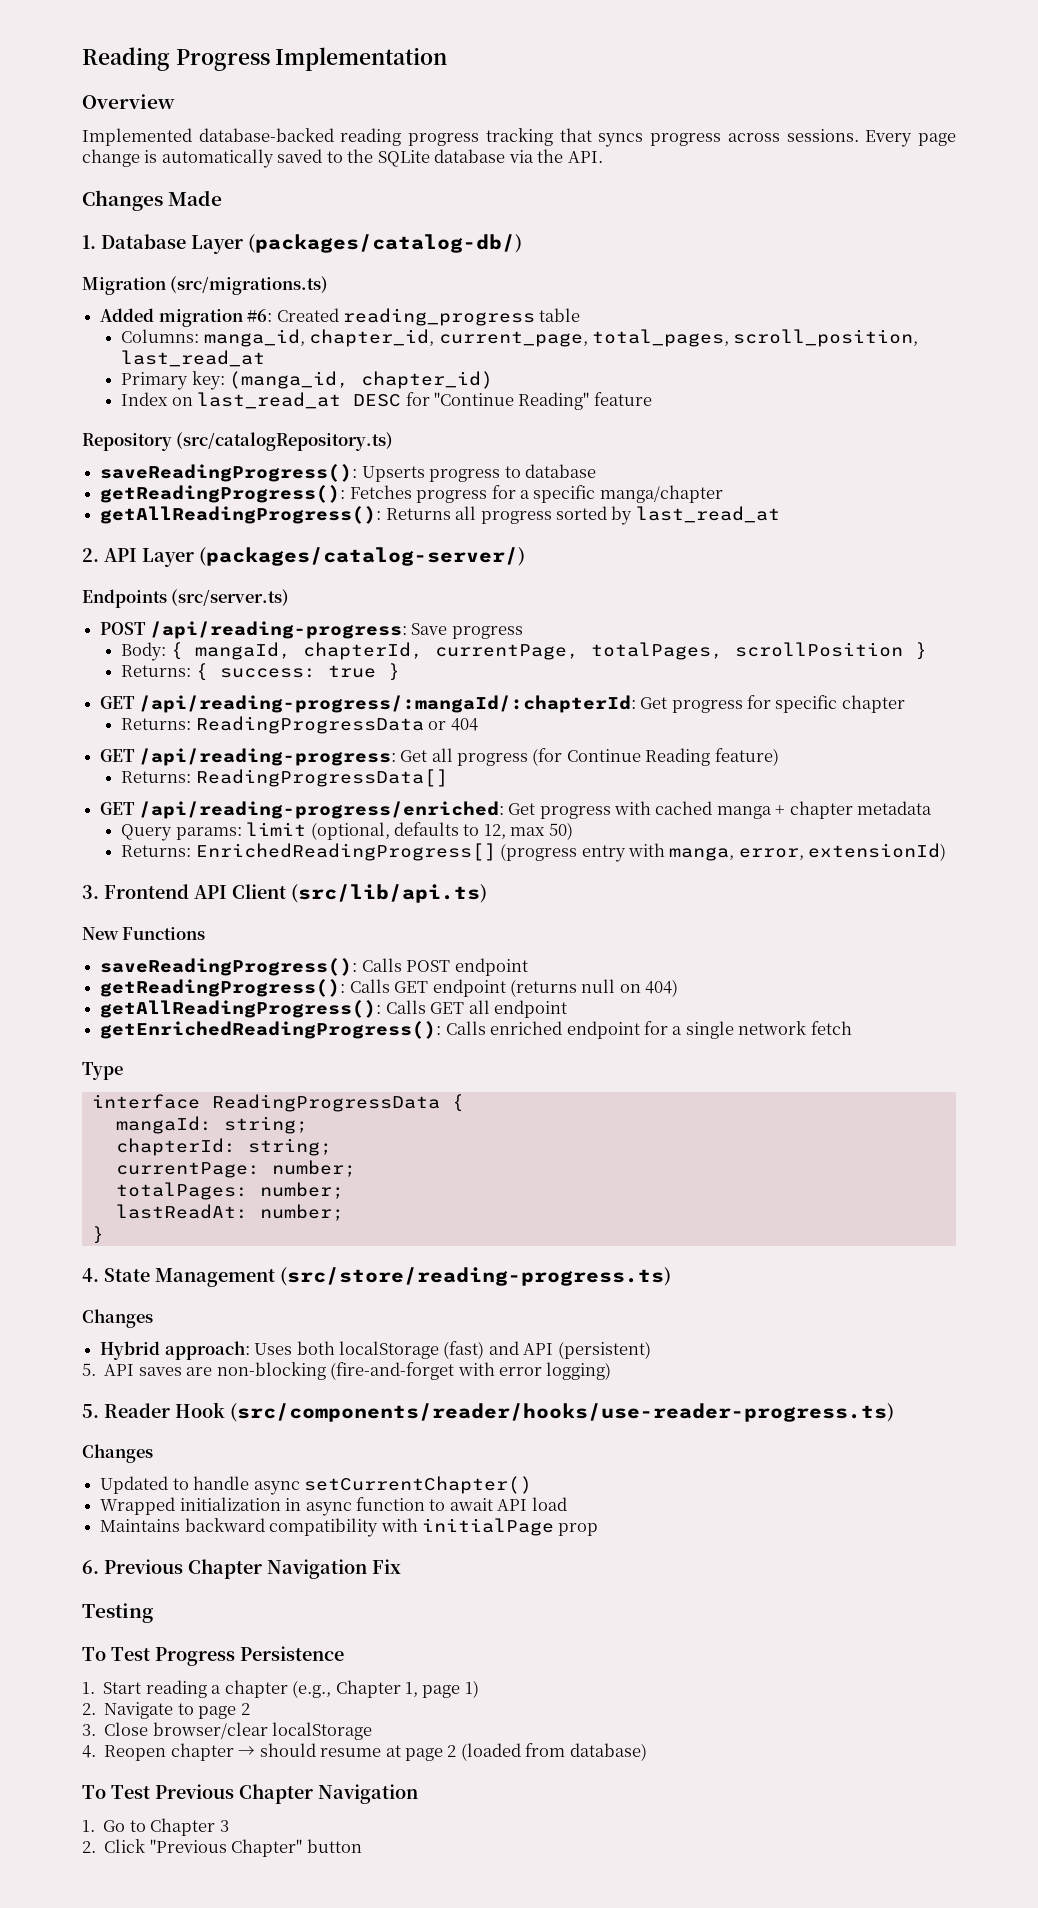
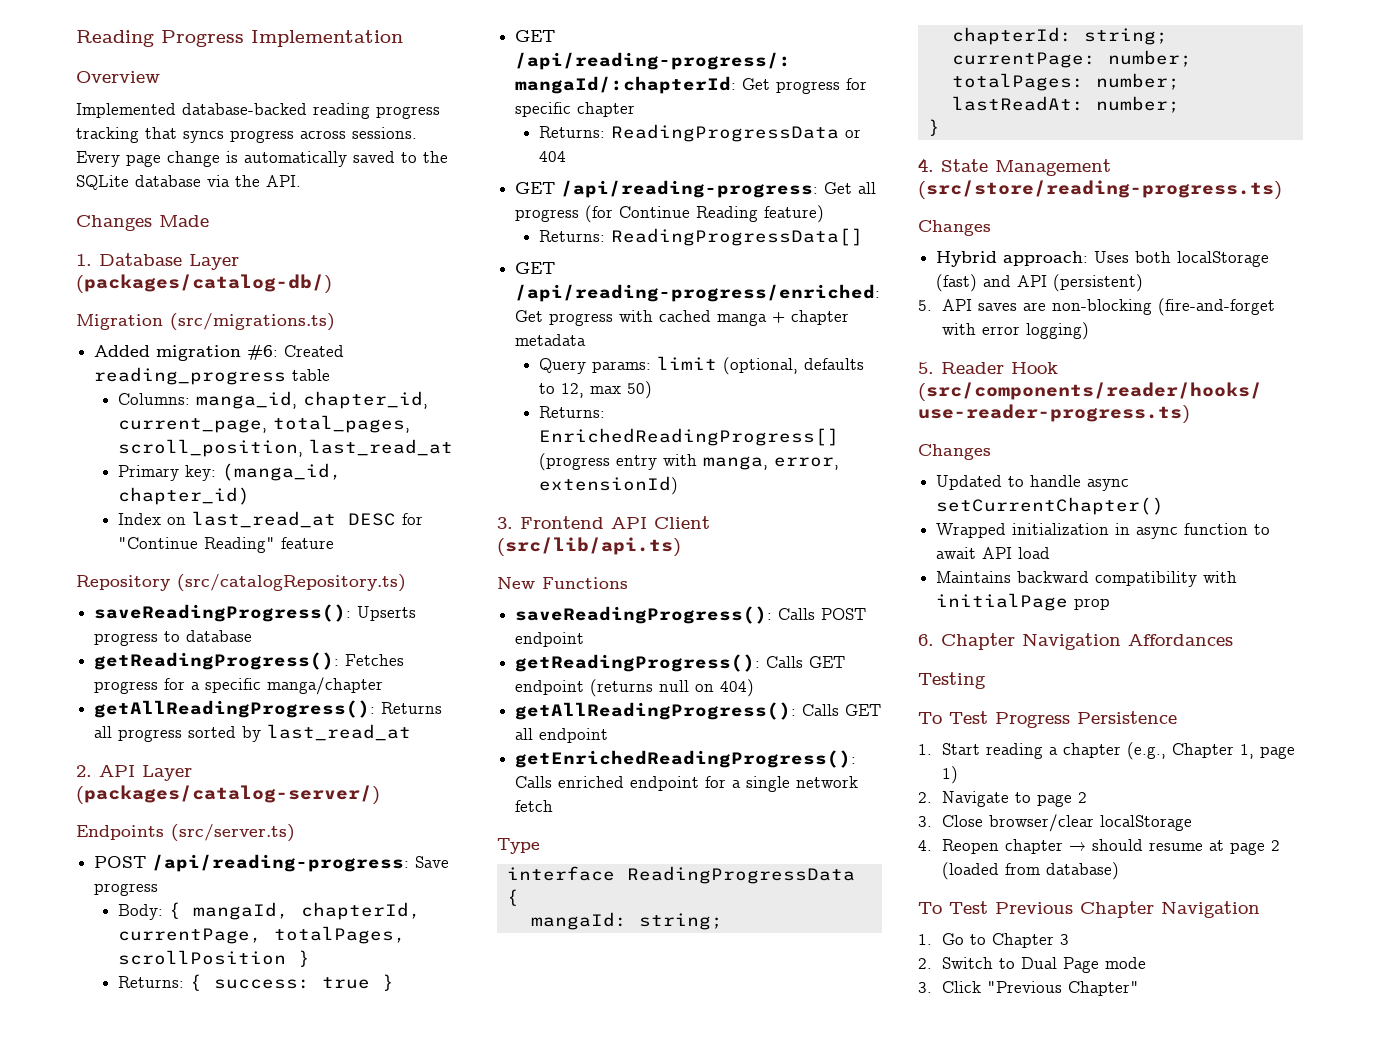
[104,1559,401,1579] Previous Chapter Navigation Fix -> [941,633,1233,650] Chapter Navigation Affordances
(96, 1847) none -> [941,957,1146,973] [918,982,932,993] Switch to Dual Page mode // 3.
[306,1839,362,1853] button -> (1139, 988) none

